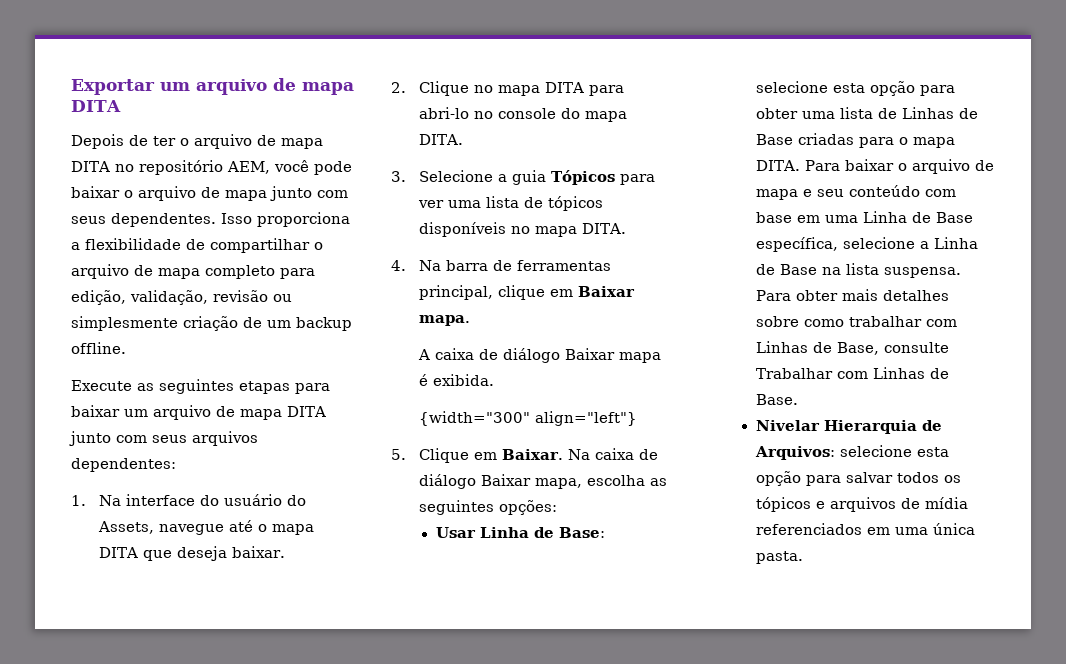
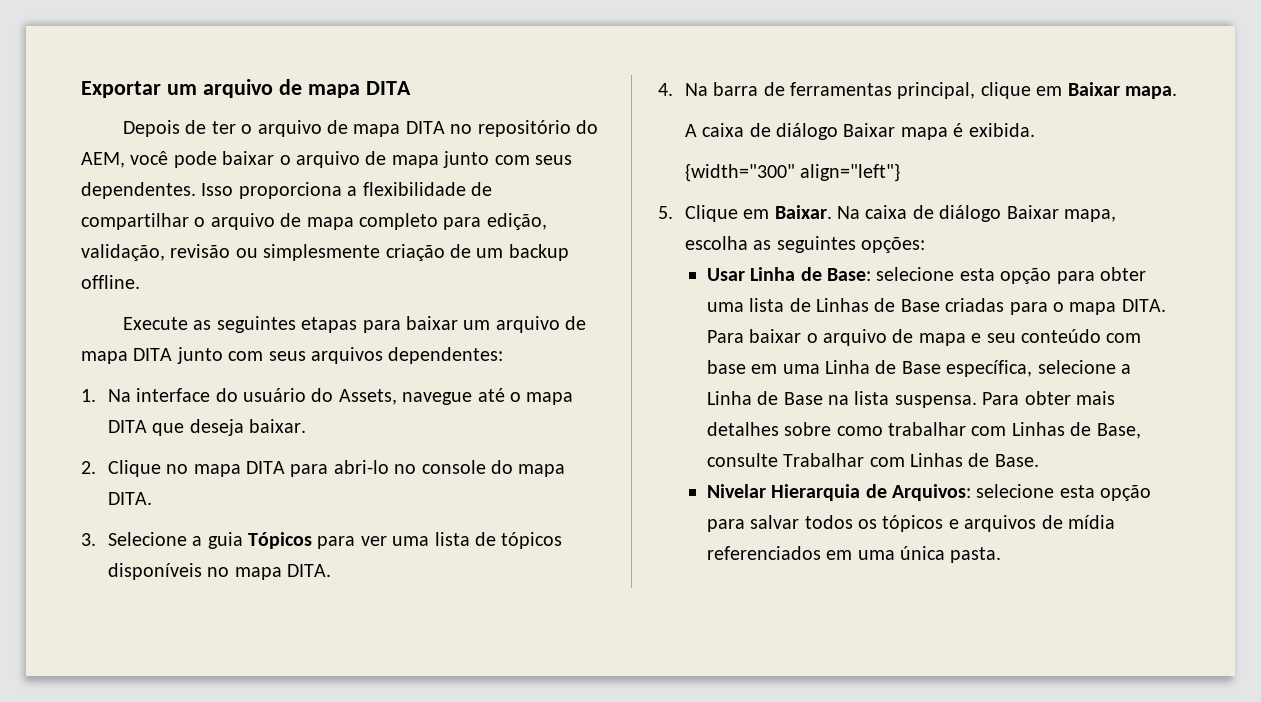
(223, 167) none -> [576,120,599,134] do

